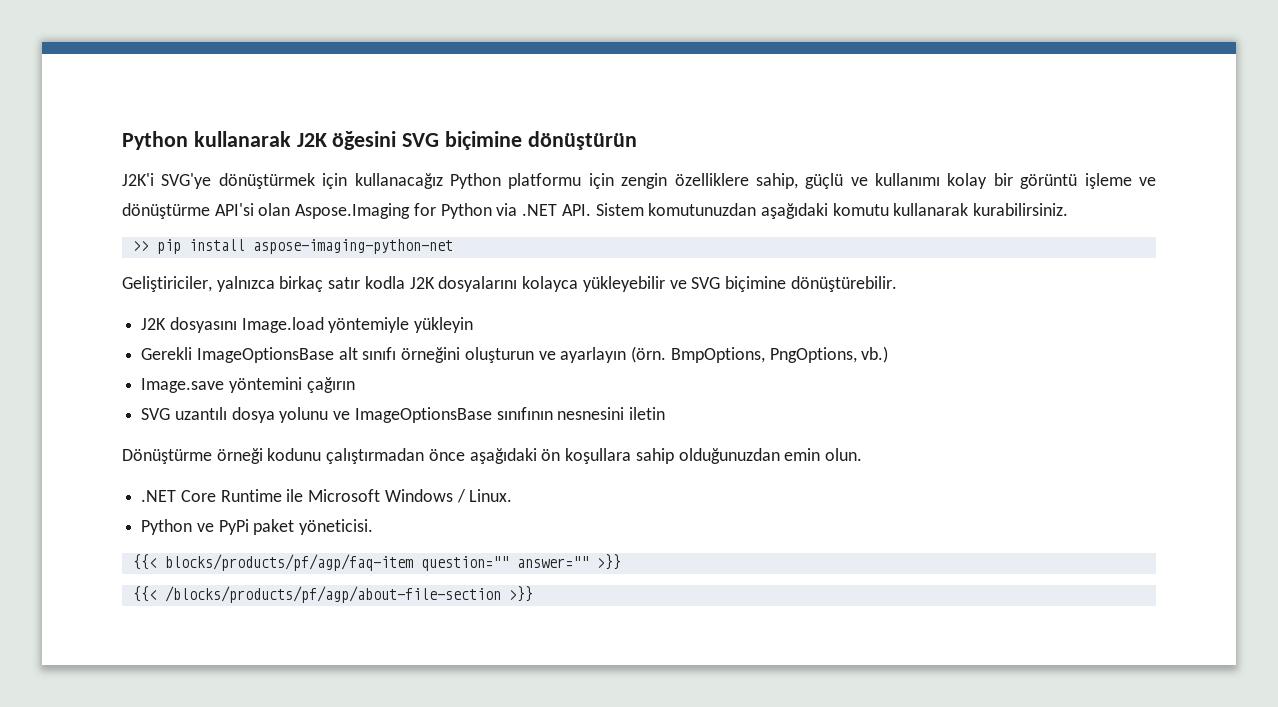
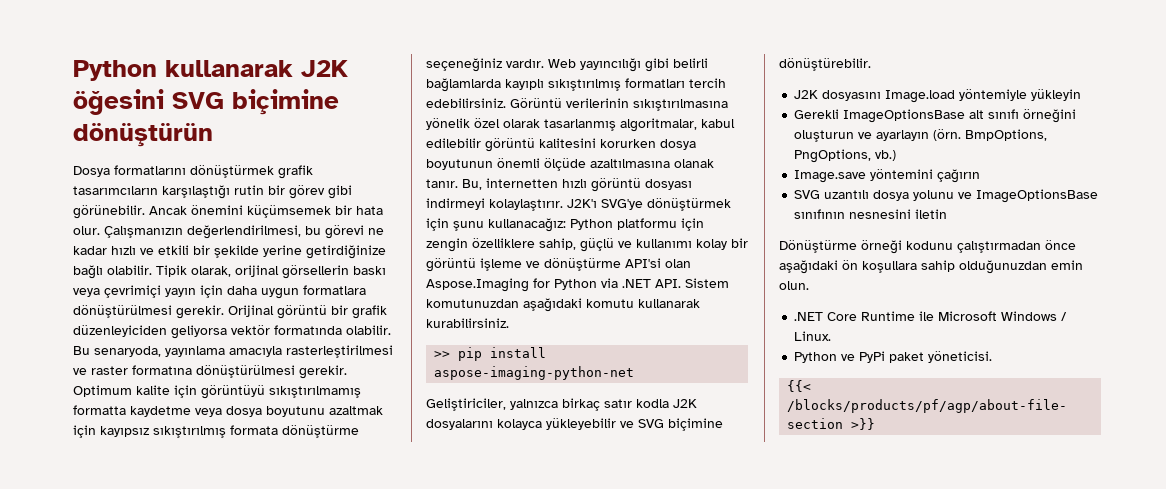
[122,173,154,186] J2K'i -> [73,165,313,179] [73,185,352,199] [73,205,383,219] [73,225,384,239] [73,245,386,259] [73,265,386,279] [73,285,366,299] [73,305,387,319] [73,325,391,339] [73,345,393,358] [73,365,347,379] [73,385,361,399] [73,405,383,417] [73,425,359,438] [426,58,708,72] [426,78,726,92] [426,98,728,111] [426,118,735,132] [426,138,696,152] [426,158,714,171] [426,178,692,192] [426,198,597,211] Dosya formatlarını dönüştürmek grafik tasarımcıların karşılaştığı rutin bir görev gibi görünebilir. Ancak önemini küçümsemek bir hata olur. Çalışmanızın değerlendirilmesi, bu görevi ne kadar hızlı ve etkili bir şekilde yerine getirdiğinize bağlı olabilir. Tipik olarak, orijinal görsellerin baskı veya çevrimiçi yayın için daha uygun formatlara dönüştürülmesi gerekir. Orijinal görüntü bir grafik düzenleyiciden geliyorsa vektör formatında olabilir. Bu senaryoda, yayınlama amacıyla rasterleştirilmesi ve raster formatına dönüştürülmesi gerekir. Optimum kalite için görüntüyü sıkıştırılmamış formatta kaydetme veya dosya boyutunu azaltmak için kayıpsız sıkıştırılmış formata dönüştürme seçeneğiniz vardır. Web yayıncılığı gibi belirli bağlamlarda kayıplı sıkıştırılmış formatları tercih edebilirsiniz. Görüntü verilerinin sıkıştırılmasına yönelik özel olarak tasarlanmış algoritmalar, kabul edilebilir görüntü kalitesini korurken dosya boyutunun önemli ölçüde azaltılmasına olanak tanır. Bu, internetten hızlı görüntü dosyası indirmeyi kolaylaştırır. J2K'ı
[354,173,443,189] kullanacağız -> [453,218,566,232] şunu kullanacağız:
[132,554,621,571] // {{< blocks/products/pf/agp/faq-item question="" answer="" >}} -> (993, 357) none

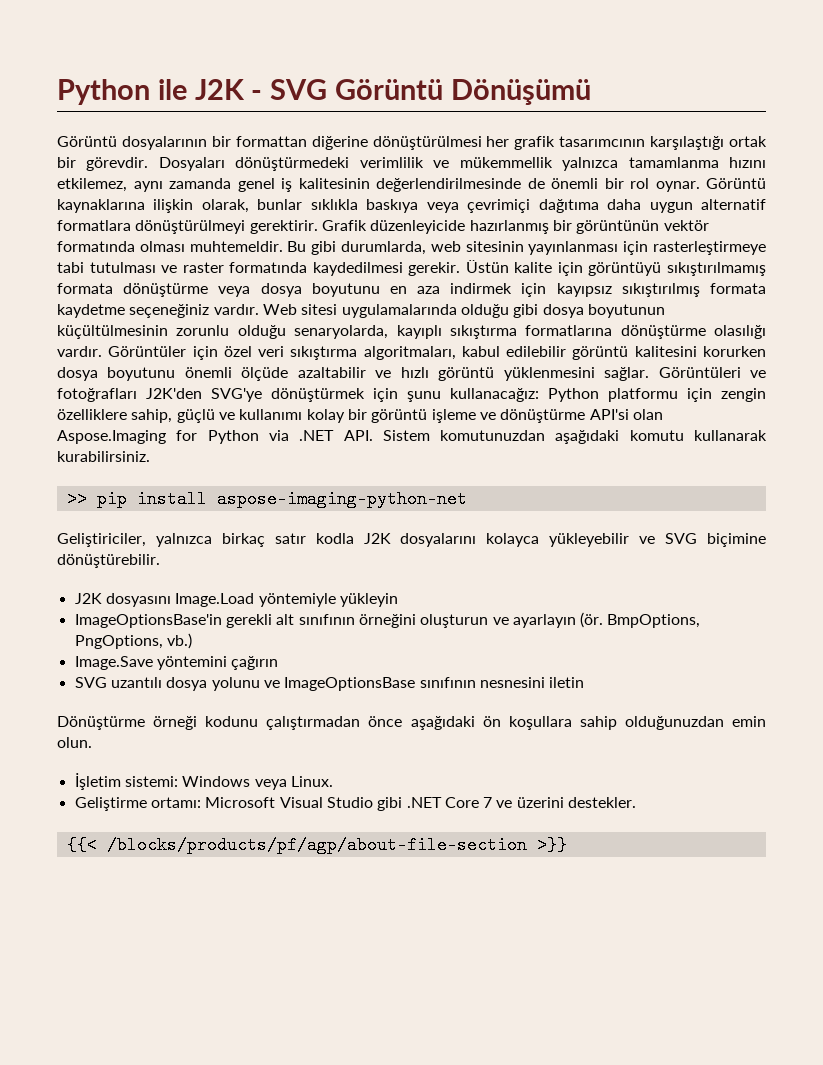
[73,60,348,81] [73,89,339,115] [73,122,213,147] [73,165,313,179] [73,185,352,199] [73,205,383,219] [73,225,384,239] [73,245,386,259] [73,265,386,279] [73,285,366,299] [73,305,387,319] [73,325,391,339] [73,345,393,358] [73,365,347,379] [73,385,132,397] Python kullanarak J2K öğesini SVG biçimine dönüştürün // Dosya formatlarını dönüştürmek grafik tasarımcıların karşılaştığı rutin bir görev gibi görünebilir. Ancak önemini küçümsemek bir hata olur. Çalışmanızın değerlendirilmesi, bu görevi ne kadar hızlı ve etkili bir şekilde yerine getirdiğinize bağlı olabilir. Tipik olarak, orijinal görsellerin baskı veya çevrimiçi yayın için daha uygun formatlara dönüştürülmesi gerekir. Orijinal görüntü bir grafik düzenleyiciden geliyorsa vektör formatında olabilir. Bu senaryoda, yayınlama amacıyla rasterleştirilmesi ve raster formatına dönüştürülmesi gerekir. Optimum -> [57,79,591,105] [57,136,768,150] [57,157,767,171] [57,178,766,192] [57,199,767,213] [57,220,709,234] [57,241,766,255] [57,260,509,276] Python ile J2K - SVG Görüntü Dönüşümü // Görüntü dosyalarının bir formattan diğerine dönüştürülmesi her grafik tasarımcının karşılaştığı ortak bir görevdir. Dosyaları dönüştürmedeki verimlilik ve mükemmellik yalnızca tamamlanma hızını etkilemez, aynı zamanda genel iş kalitesinin değerlendirilmesinde de önemli bir rol oynar. Görüntü kaynaklarına ilişkin olarak, bunlar sıklıkla baskıya veya çevrimiçi dağıtıma daha uygun alternatif formatlara dönüştürülmeyi gerektirir. Grafik düzenleyicide hazırlanmış bir görüntünün vektör formatında olması muhtemeldir. Bu gibi durumlarda, web sitesinin yayınlanması için rasterleştirmeye tabi tutulması ve raster formatında kaydedilmesi gerekir. Üstün
[73,405,191,417] formatta kaydetme -> [57,283,209,297] formata dönüştürme
[329,406,383,415] azaltmak -> [389,283,513,294] en aza indirmek
[282,425,359,438] dönüştürme -> [57,304,125,318] kaydetme
[580,58,708,72] [426,78,726,92] [426,98,728,111] [426,118,697,132] yayıncılığı gibi belirli bağlamlarda kayıplı sıkıştırılmış formatları tercih edebilirsiniz. Görüntü verilerinin sıkıştırılmasına yönelik özel olarak tasarlanmış algoritmalar, -> [301,304,665,318] [57,325,766,339] [57,346,456,360] sitesi uygulamalarında olduğu gibi dosya boyutunun küçültülmesinin zorunlu olduğu senaryolarda, kayıplı sıkıştırma formatlarına dönüştürme olasılığı vardır. Görüntüler için özel veri sıkıştırma algoritmaları,
[426,159,493,170] boyutunun -> [107,367,176,381] boyutunu
[590,159,714,168] [426,178,692,192] [426,198,597,211] azaltılmasına olanak tanır. Bu, internetten hızlı görüntü dosyası indirmeyi kolaylaştırır. J2K'ı -> [297,367,767,381] [57,388,202,402] azaltabilir ve hızlı görüntü yüklenmesini sağlar. Görüntüleri ve fotoğrafları J2K'den
[885,90,956,103] Image.load -> [175,593,255,607] Image.Load
[794,109,1020,123] Gerekli ImageOptionsBase alt sınıfı -> [74,614,355,628] ImageOptionsBase'in gerekli alt sınıfının
[933,129,962,141] (örn. -> [580,612,604,628] (ör.
[794,170,867,183] Image.save -> [74,656,153,670] Image.Save
[794,311,1068,321] [794,331,832,341] [794,351,993,363] .NET Core Runtime ile Microsoft Windows / Linux. // Python ve PyPi paket yöneticisi. -> [74,773,333,790] [74,797,637,811] İşletim sistemi: Windows veya Linux. // Geliştirme ortamı: Microsoft Visual Studio gibi .NET Core 7 ve üzerini destekler.

